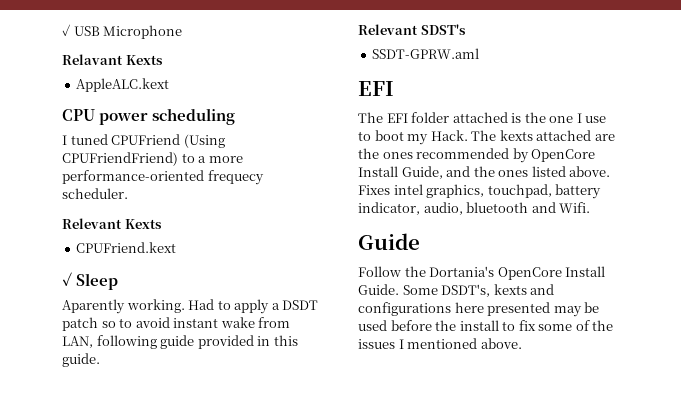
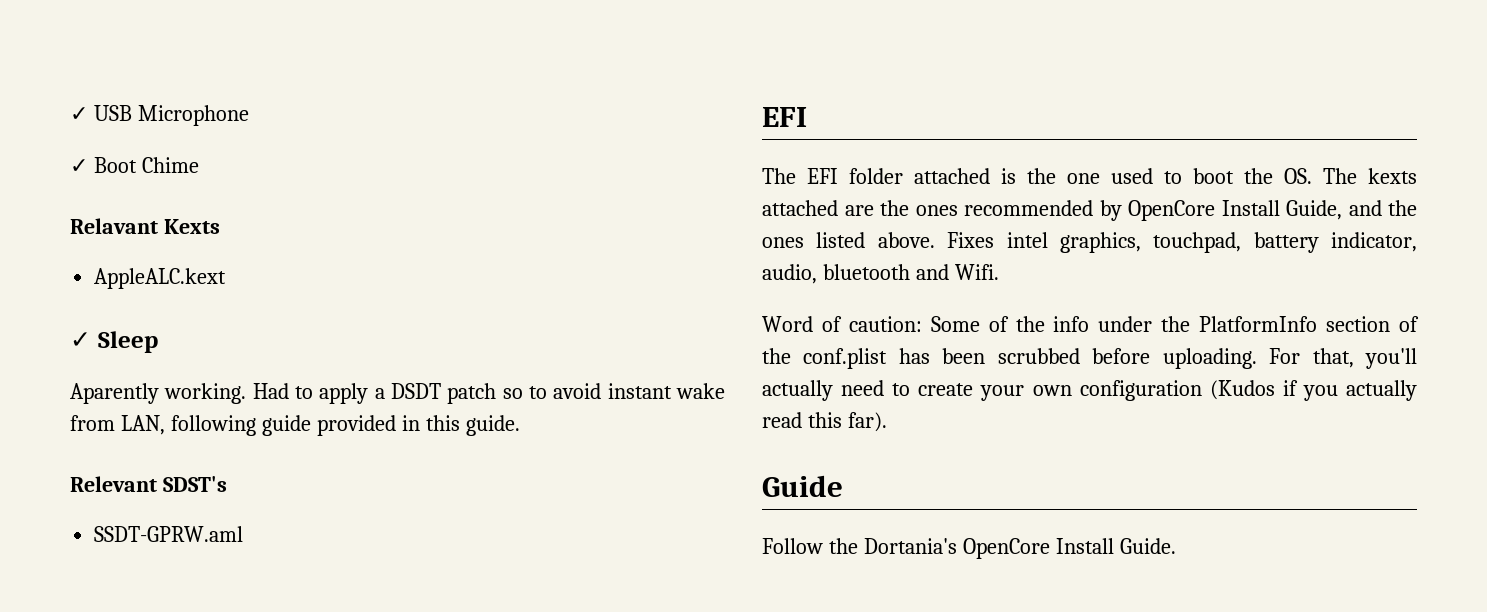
(183, 32) none -> [70,157,199,173] // ✓ Boot Chime
[62,108,236,125] [62,134,225,148] [62,152,243,166] [62,170,264,185] [62,188,128,199] [62,218,162,229] [76,242,177,253] // CPU power scheduling // I tuned CPUFriend (Using CPUFriendFriend) to a more performance-oriented frequecy scheduler. // Relevant Kexts // CPUFriend.kext -> (227, 278) none
[576,113,607,123] [358,130,468,145] I use to boot my Hack. -> [1111,168,1312,184] used to boot the OS.
(591, 207) none -> [762,316,1419,332] [762,348,1417,369] [762,380,1417,401] [762,412,887,432] // Word of caution: Some of the info under the PlatformInfo section of the conf.plist has been scrubbed before uploading. For that, you'll actually need to create your own configuration (Kudos if you actually read this far).
[402,284,555,297] [358,302,600,317] [358,320,614,331] [358,338,522,349] Some DSDT's, kexts and configurations here presented may be used before the install to fix some of the issues I mentioned above. -> (1176, 546) none

